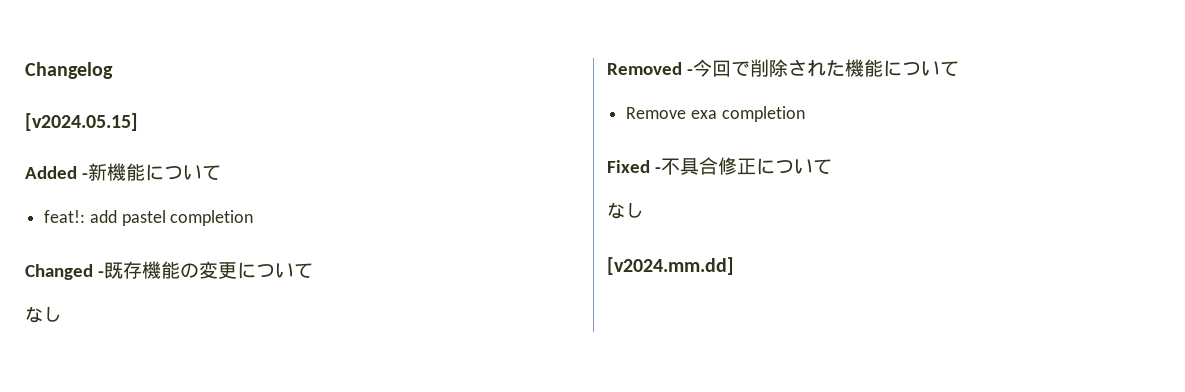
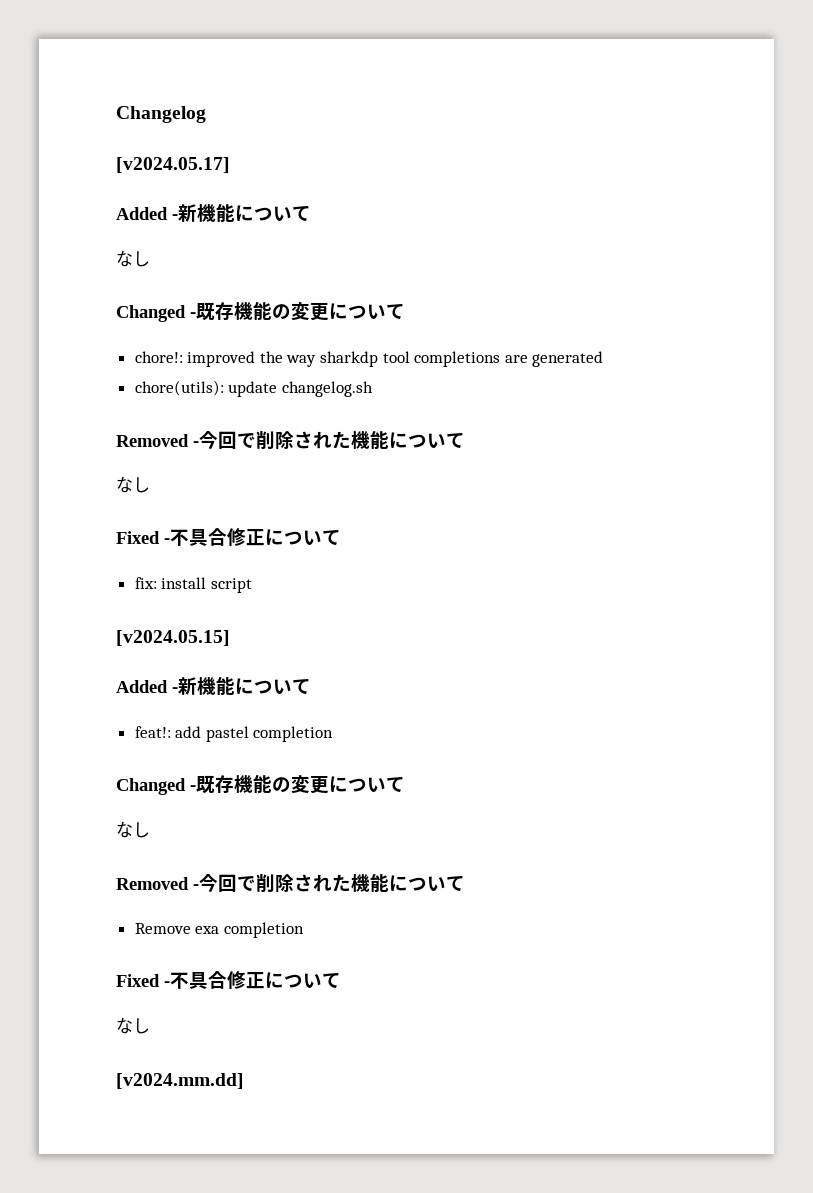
(113, 70) none -> [116,157,230,173] [116,204,311,222] [116,250,150,267] [116,302,405,322] [134,351,604,367] [134,380,373,397] [116,430,465,450] [116,476,150,493] [116,528,341,546] [134,577,252,593] // [v2024.05.17] // Added -新機能について // なし // Changed -既存機能の変更について // chore!: improved the way sharkdp tool completions are generated // chore(utils): update changelog.sh // Removed -今回で削除された機能について // なし // Fixed -不具合修正について // fix: install script

